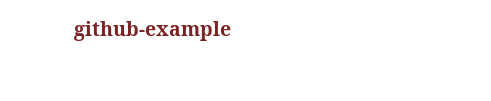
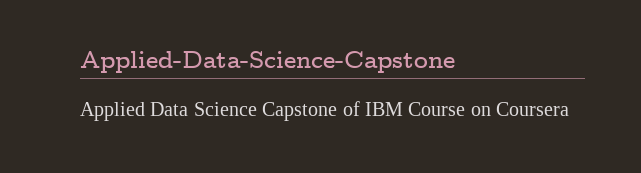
[74,21,231,41] github-example -> [80,51,455,73] [80,101,570,121] Applied-Data-Science-Capstone // Applied Data Science Capstone of IBM Course on Coursera

